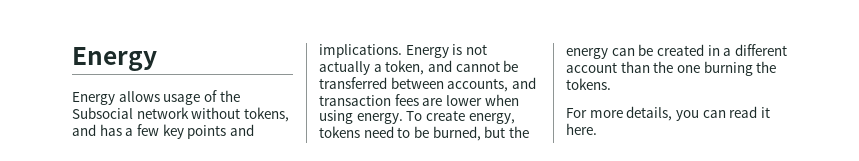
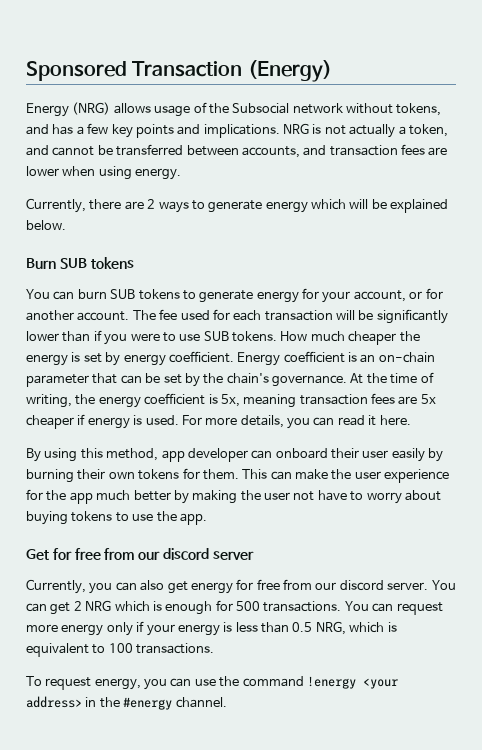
[72,47,157,71] [72,92,115,105] Energy // Energy -> [26,60,332,82] [26,102,111,117] Sponsored Transaction (Energy) // Energy (NRG)
[405,45,449,58] Energy -> [283,123,309,134] NRG
[406,110,515,124] [319,126,529,141] [566,44,787,59] [566,61,777,76] [566,78,611,90] To create energy, tokens need to be burned, but the energy can be created in a different account than the one burning the tokens. // -> [26,198,449,213] [26,220,66,230] [26,257,134,269] [26,288,443,303] [26,309,448,324] [26,330,420,345] [26,351,435,366] [26,372,434,387] [26,393,436,408] [26,414,179,429] // Currently, there are 2 ways to generate energy which will be explained below. // Burn SUB tokens // You can burn SUB tokens to generate energy for your account, or for another account. The fee used for each transaction will be significantly lower than if you were to use SUB tokens. How much cheaper the energy is set by energy coefficient. Energy coefficient is an on-chain parameter that can be set by the chain's governance. At the time of writing, the energy coefficient is 5x, meaning transaction fees are 5x cheaper if energy is used.
(597, 129) none -> [26,448,444,462] [26,468,450,483] [26,489,441,504] [26,511,207,525] [26,548,254,560] [26,579,456,594] [26,600,443,615] [26,621,397,636] [26,643,215,657] [26,676,398,690] [26,696,227,710] // By using this method, app developer can onboard their user easily by burning their own tokens for them. This can make the user experience for the app much better by making the user not have to worry about buying tokens to use the app. // Get for free from our discord server // Currently, you can also get energy for free from our discord server. You can get 2 NRG which is enough for 500 transactions. You can request more energy only if your energy is less than 0.5 NRG, which is equivalent to 100 transactions. // To request energy, you can use the command !energy <your address> in the #energy channel.

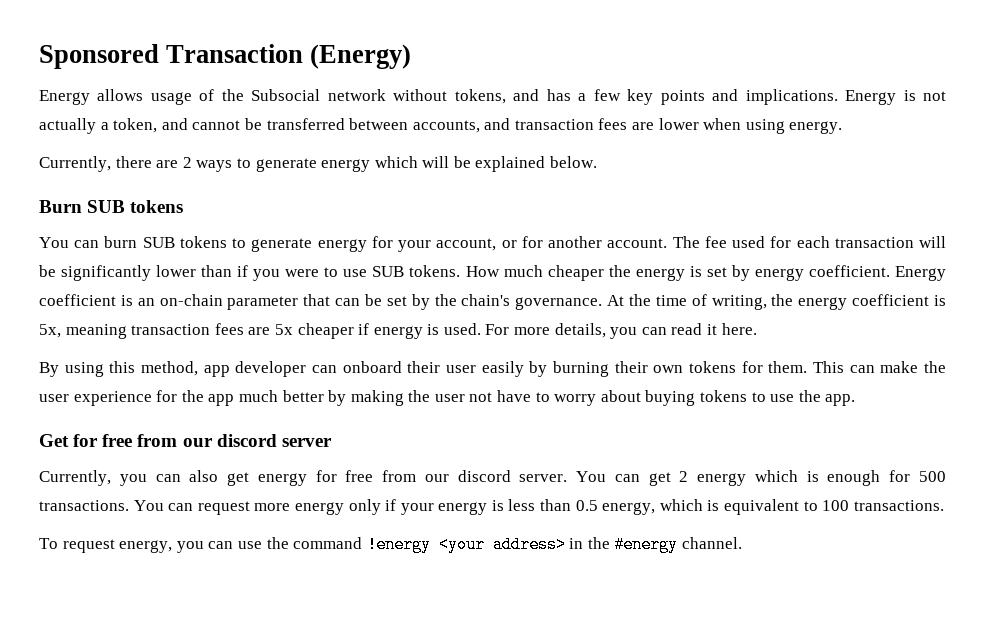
[72,102,111,115] (NRG) -> (90, 97) none
[283,123,309,134] NRG -> [845,90,897,105] Energy
[85,600,112,611] NRG -> [697,473,747,486] energy
[315,621,346,635] NRG, -> [602,502,656,515] energy,

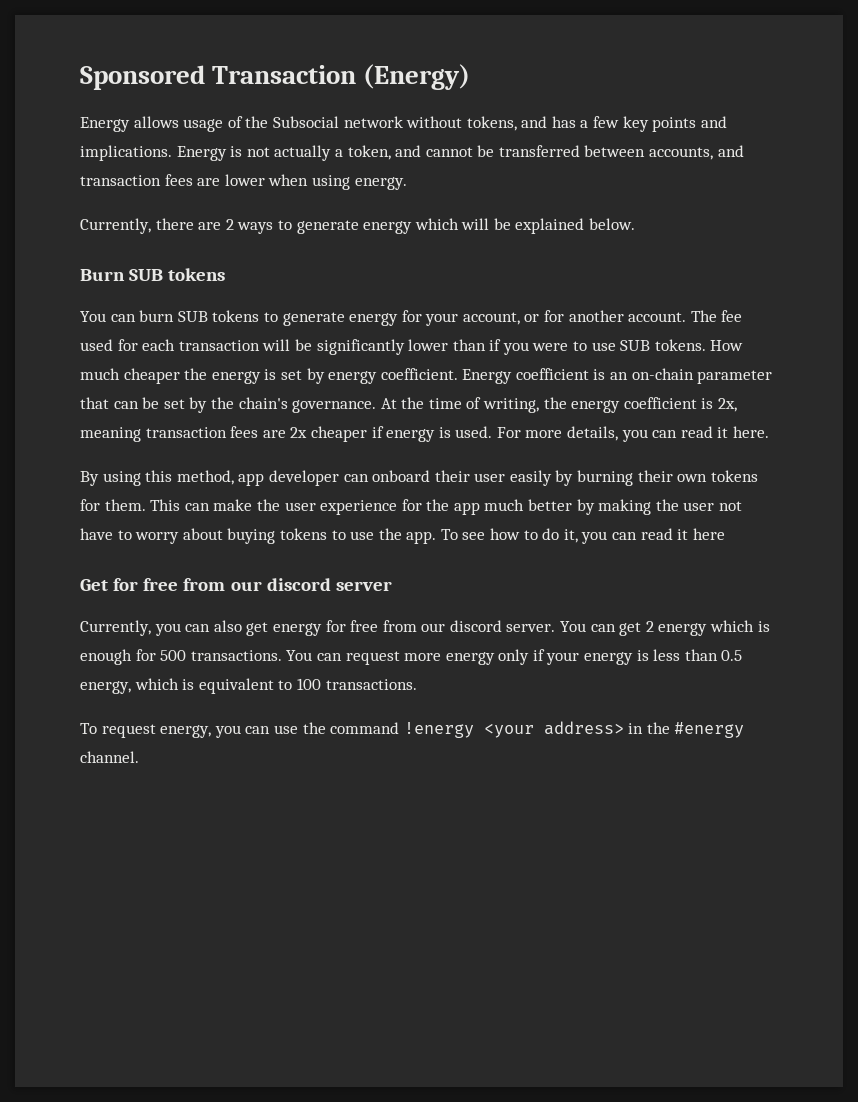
[39,324,61,338] 5x, -> [718,398,738,412] 2x,
[274,324,293,335] 5x -> [290,427,308,438] 2x
(856, 400) none -> [440,528,725,544] To see how to do it, you can read it here

